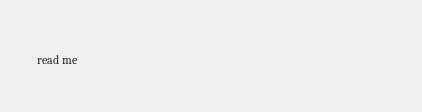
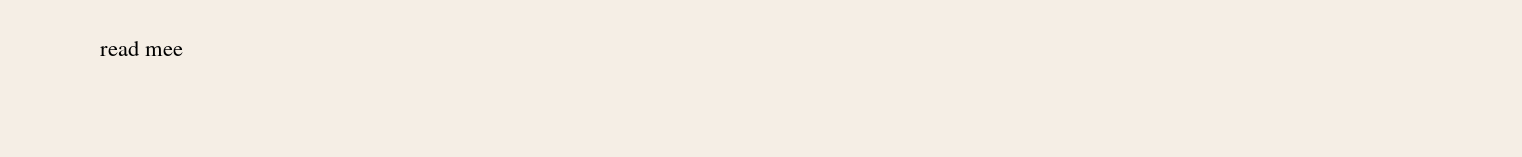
[62,58,79,64] me -> [145,46,184,56] mee

